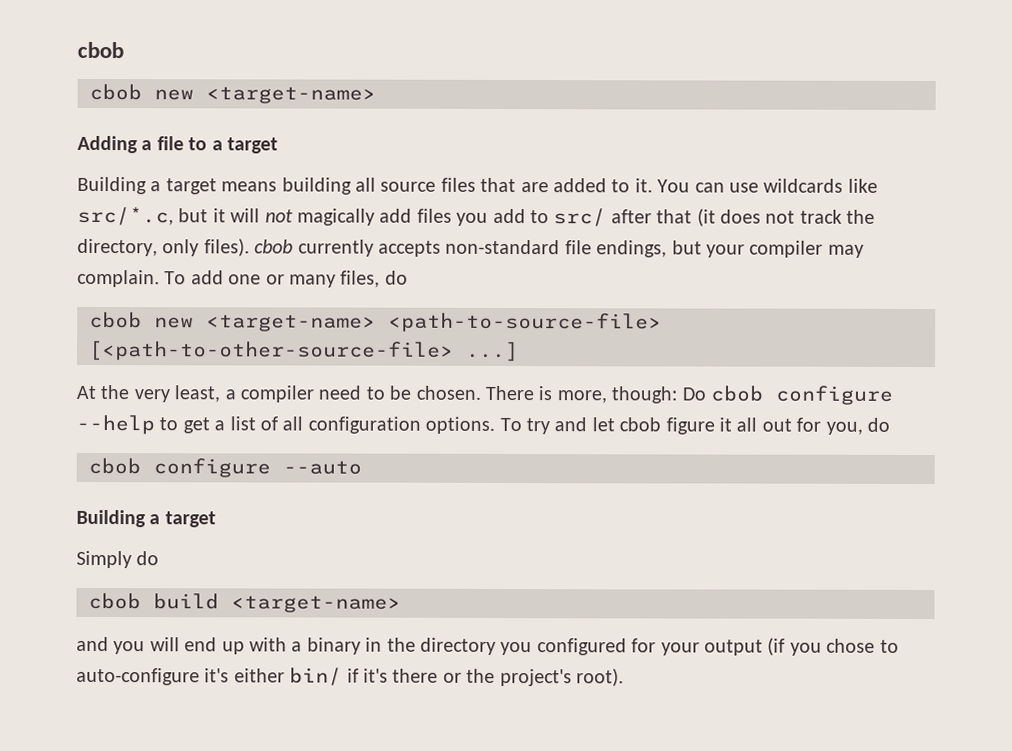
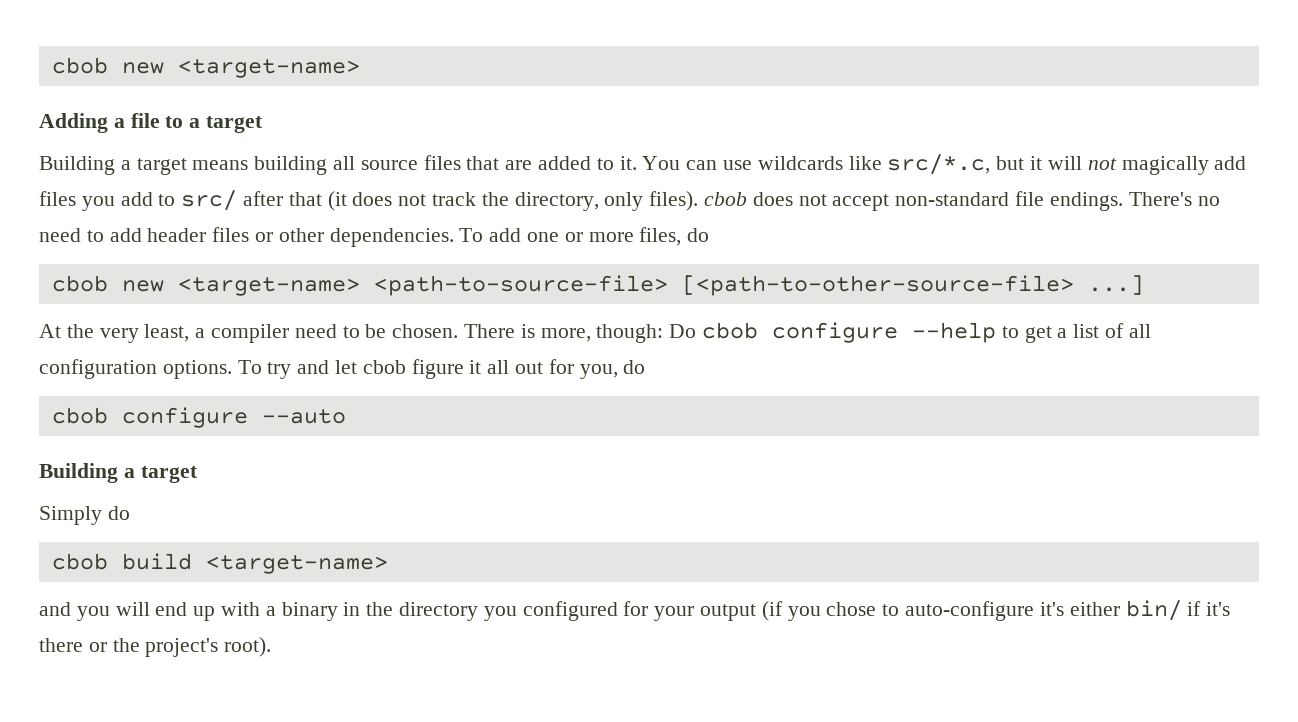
[77,41,124,59] [89,83,142,101] cbob // cbob -> [51,57,108,74] cbob
[297,239,864,258] [77,269,160,288] currently accepts non-standard file endings, but your compiler may complain. -> [752,191,1220,211] [39,227,454,247] does not accept non-standard file endings. There's no need to add header files or other dependencies.
[289,274,336,288] many -> [588,232,634,242] more

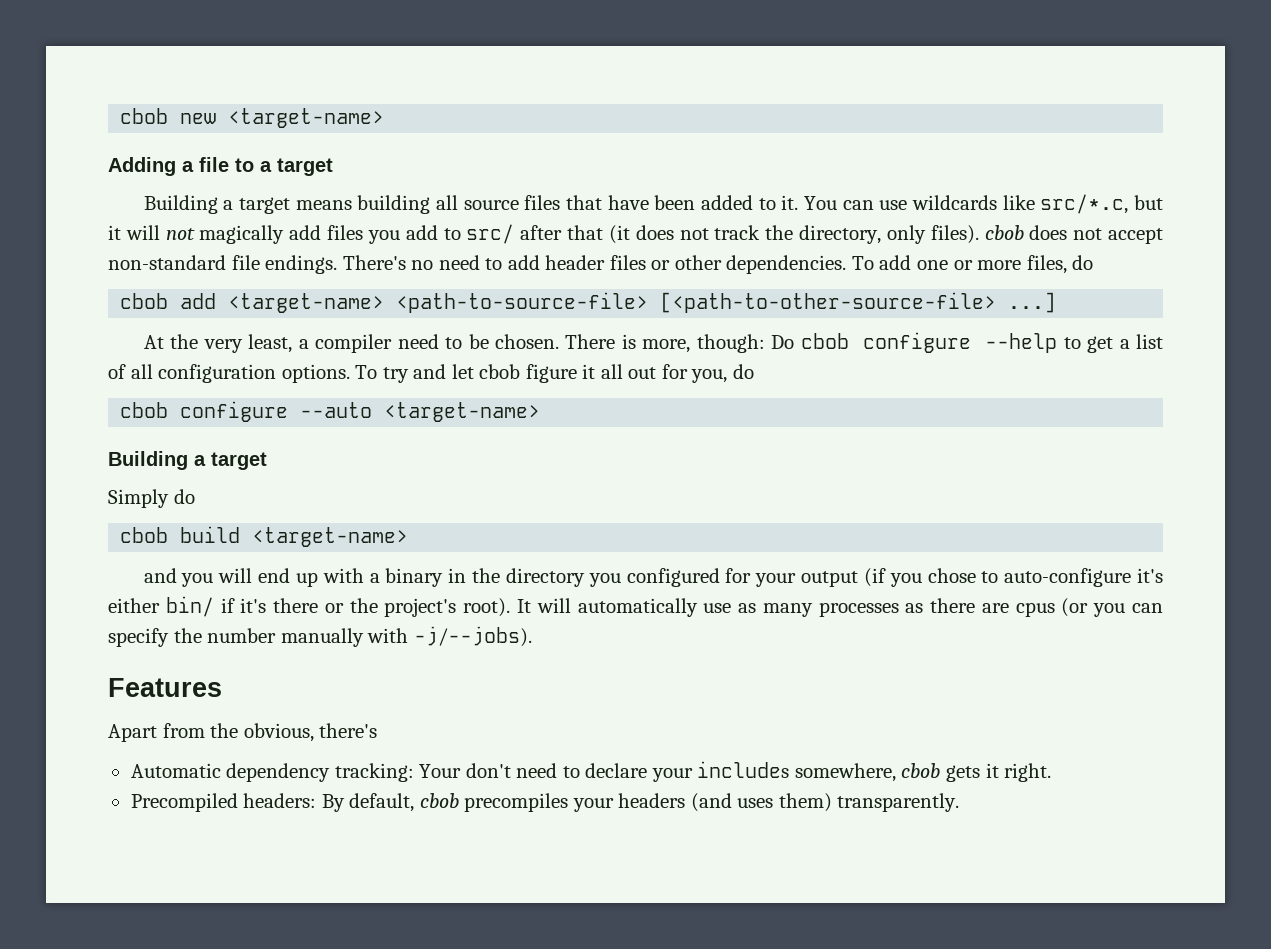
[505,160,533,170] are -> [607,195,696,210] have been
[121,280,164,292] new -> [180,293,217,309] add
(346, 416) none -> [384,402,541,422] <target-name>
(272, 647) none -> [516,598,1163,617] [108,626,532,647] [108,678,222,697] [108,723,378,742] [130,761,1052,782] [130,793,960,812] It will automatically use as many processes as there are cpus (or you can specify the number manually with -j/--jobs). // Features // Apart from the obvious, there's // Automatic dependency tracking: Your don't need to declare your includes somewhere, cbob gets it right. // Precompiled headers: By default, cbob precompiles your headers (and uses them) transparently.

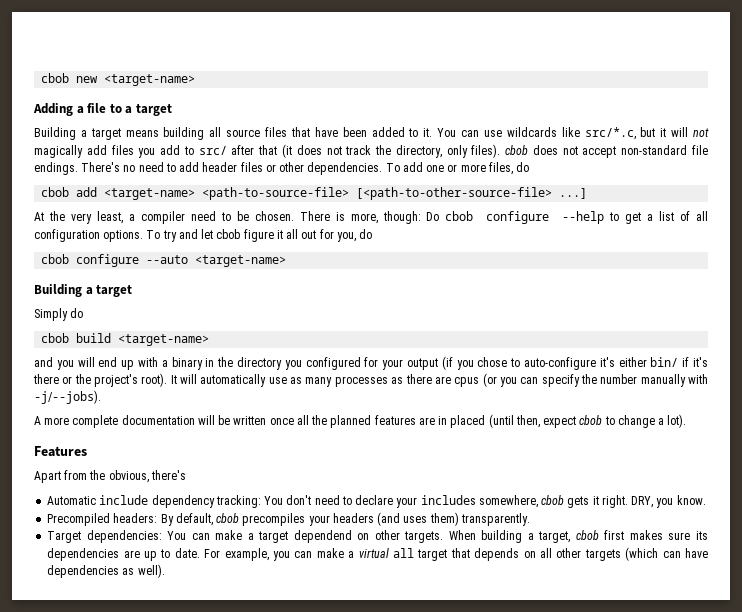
(532, 636) none -> [34,414,687,428] // A more complete documentation will be written once all the planned features are in placed (until then, expect cbob to change a lot).
(221, 770) none -> [99,495,149,505] include
[419,764,462,778] Your -> [264,496,284,505] You
(1052, 772) none -> [631,495,706,508] DRY, you know.
(960, 802) none -> [47,530,708,543] [47,547,708,561] [47,564,165,578] // Target dependencies: You can make a target dependend on other targets. When building a target, cbob first makes sure its dependencies are up to date. For example, you can make a virtual all target that depends on all other targets (which can have dependencies as well).

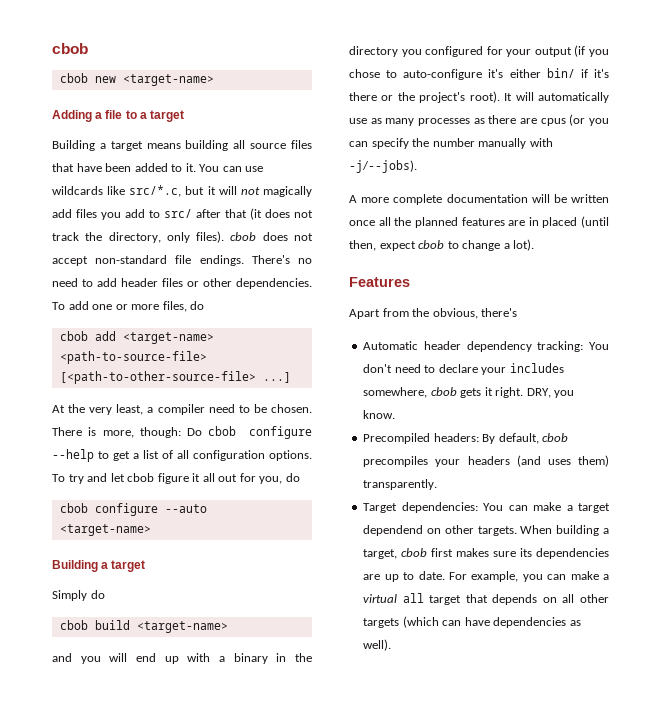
[41,73,70,83] cbob -> [52,43,88,54] [59,73,88,83] cbob // cbob
[99,495,149,505] include -> [423,341,461,350] header

